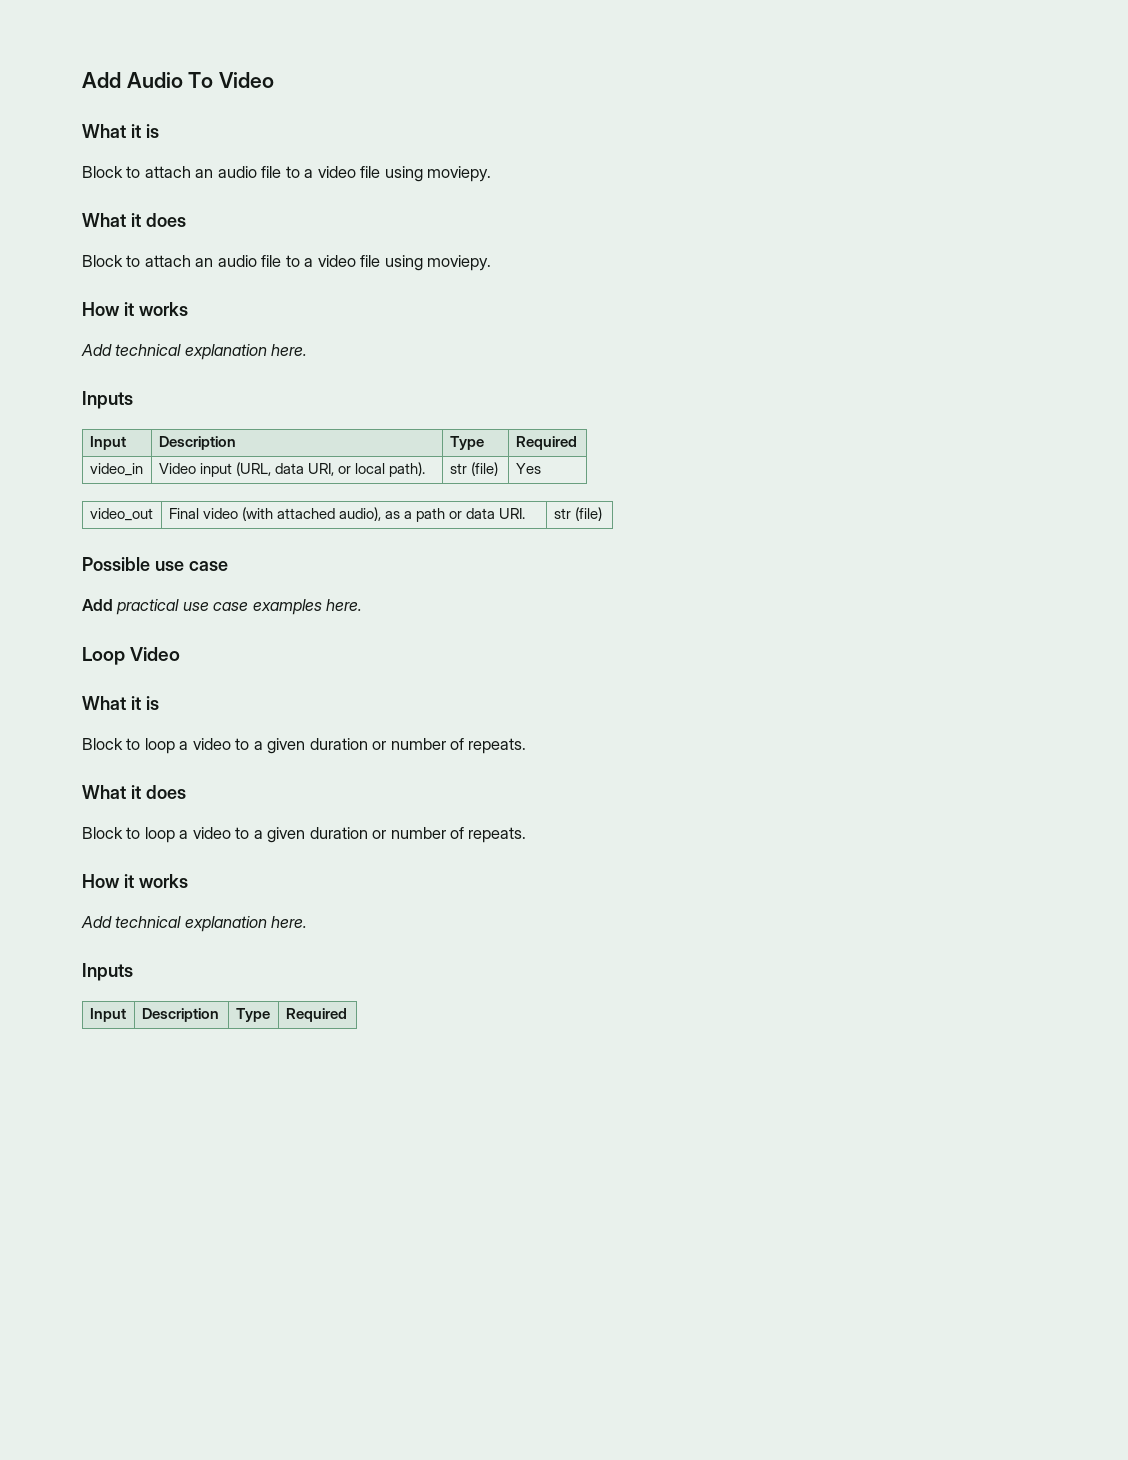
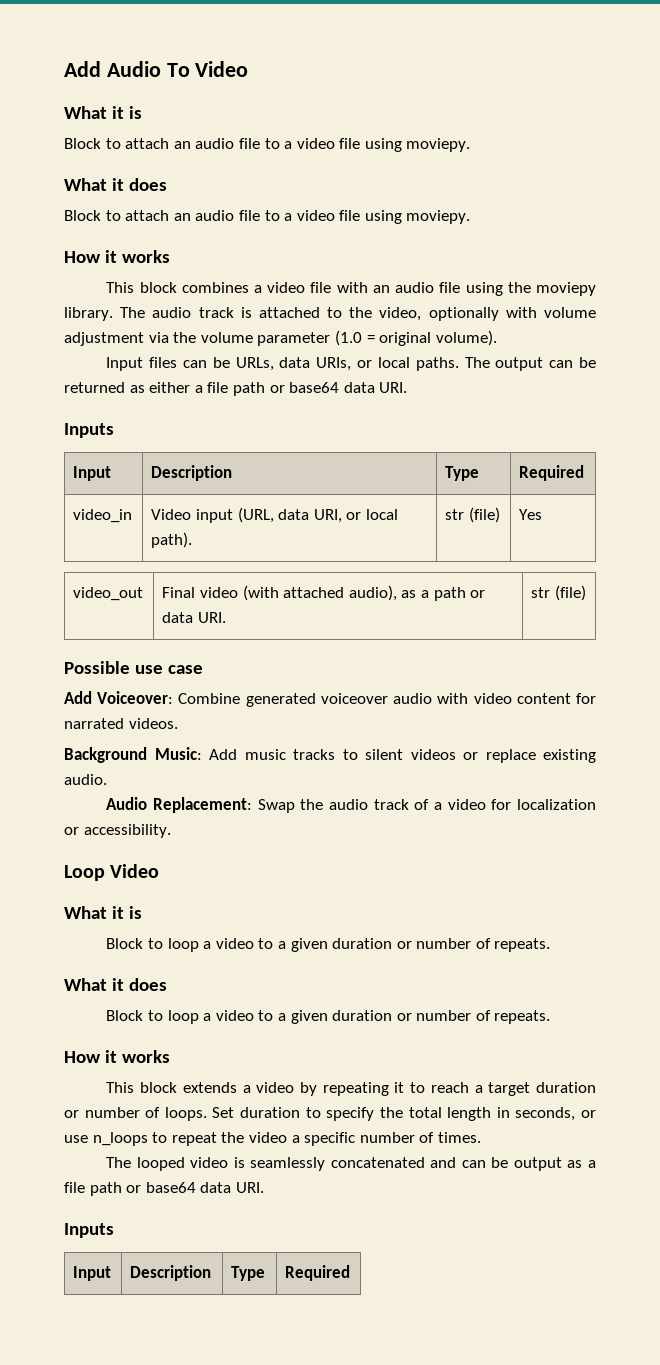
[81,344,308,360] Add technical explanation here. -> [106,282,596,296] [64,307,596,321] [64,330,497,346] [106,357,596,371] [64,382,408,396] This block combines a video file with an audio file using the moviepy library. The audio track is attached to the video, optionally with volume adjustment via the volume parameter (1.0 = original volume). // Input files can be URLs, data URIs, or local paths. The output can be returned as either a file path or base64 data URI.
[116,599,363,615] practical use case examples here. -> [97,691,596,707] [64,718,178,729] [64,747,596,763] [64,774,107,785] [106,797,597,813] [64,824,171,838] Voiceover: Combine generated voiceover audio with video content for narrated videos. // Background Music: Add music tracks to silent videos or replace existing audio. // Audio Replacement: Swap the audio track of a video for localization or accessibility.
[81,916,308,932] Add technical explanation here. -> [106,1082,596,1096] [64,1107,596,1121] [64,1132,481,1146] [106,1157,596,1171] [64,1182,264,1196] This block extends a video by repeating it to reach a target duration or number of loops. Set duration to specify the total length in seconds, or use n_loops to repeat the video a specific number of times. // The looped video is seamlessly concatenated and can be output as a file path or base64 data URI.

